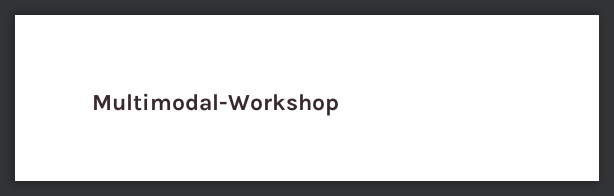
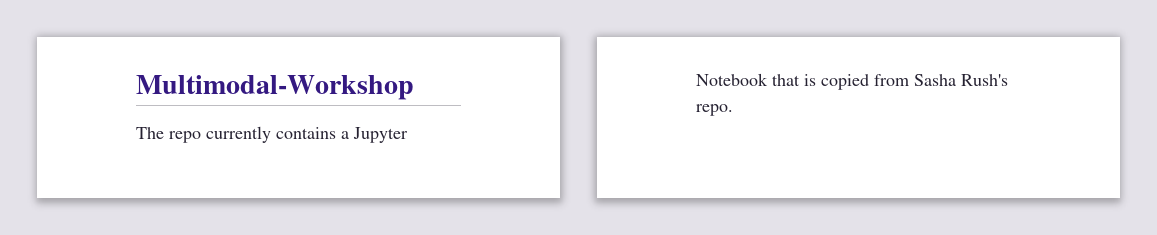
(339, 104) none -> [136,126,408,143] [696,73,1008,90] [696,104,733,116] // The repo currently contains a Jupyter Notebook that is copied from Sasha Rush's repo.

